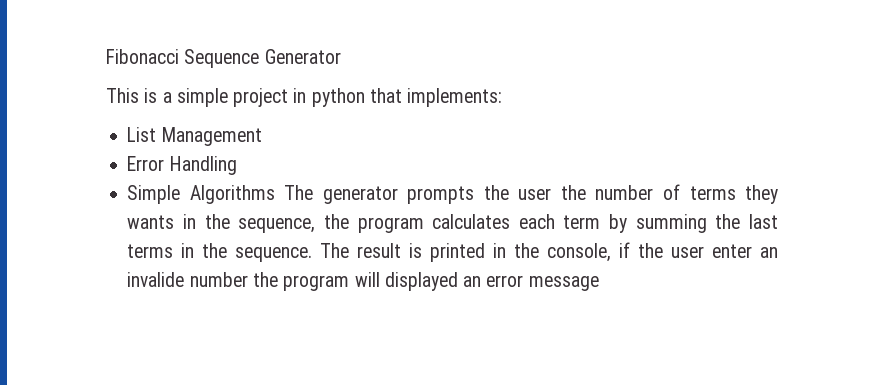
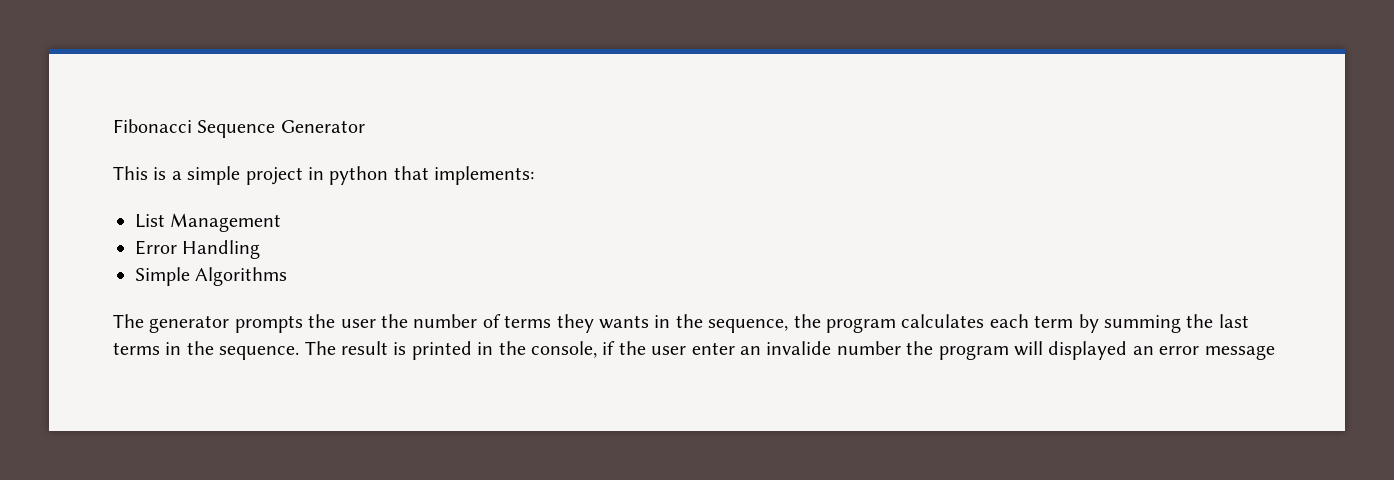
(275, 194) none -> (288, 276) //

